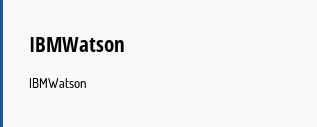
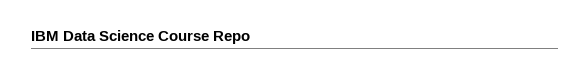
[29,37,125,52] [29,78,87,88] IBMWatson // IBMWatson -> [31,30,251,44] IBM Data Science Course Repo

